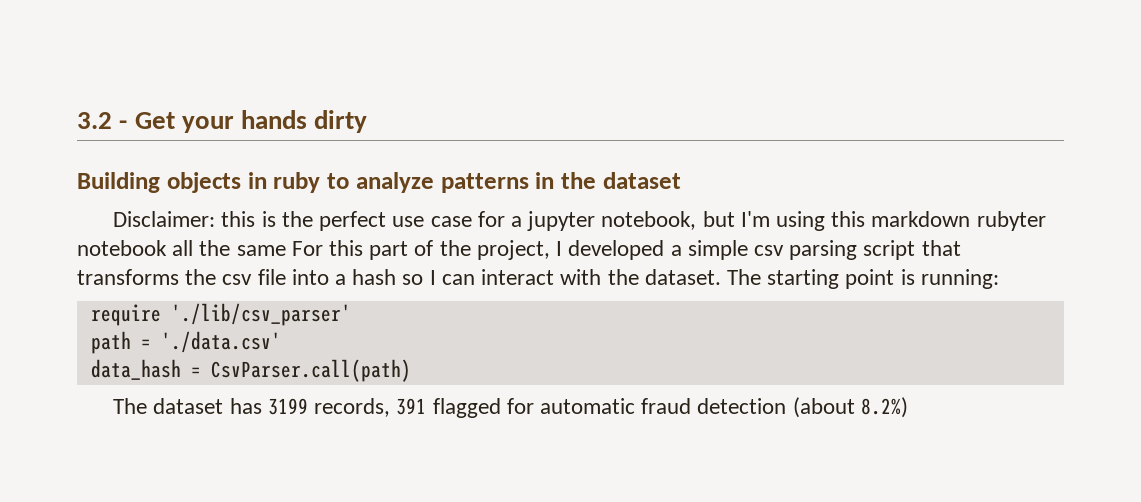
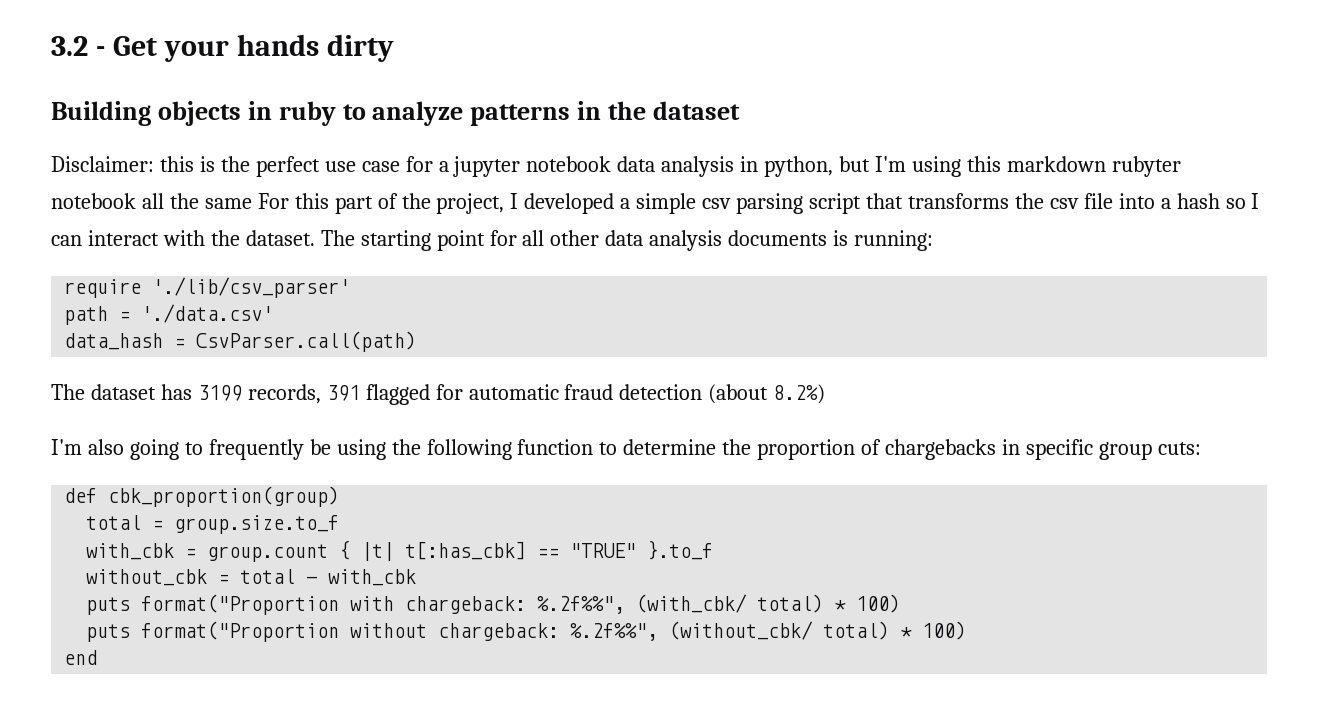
[601,211,697,230] notebook, -> [526,156,834,177] notebook data analysis in python,
(895, 279) none -> [489,230,828,251] for all other data analysis documents
(908, 407) none -> [51,439,1201,460] [64,486,340,507] [86,515,340,534] [86,540,714,562] [86,569,417,586] [86,594,901,615] [86,621,967,642] [64,650,98,665] // I'm also going to frequently be using the following function to determine the proportion of chargebacks in specific group cuts: // def cbk_proportion(group) // total = group.size.to_f // with_cbk = group.count { |t| t[:has_cbk] == "TRUE" }.to_f // without_cbk = total - with_cbk // puts format("Proportion with chargeback: %.2f%%", (with_cbk/ total) * 100) // puts format("Proportion without chargeback: %.2f%%", (without_cbk/ total) * 100) // end

